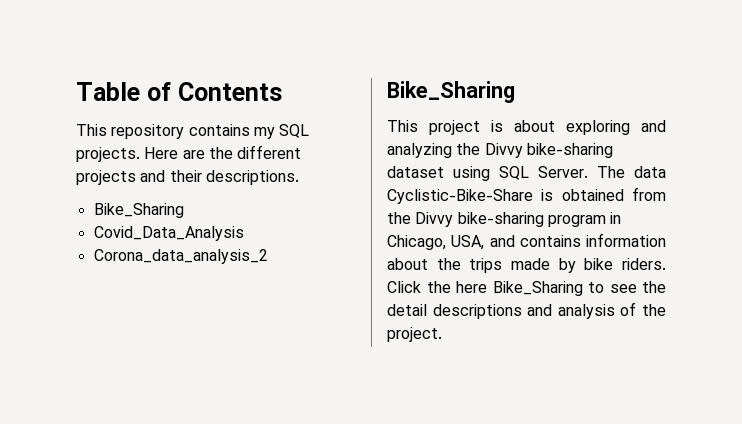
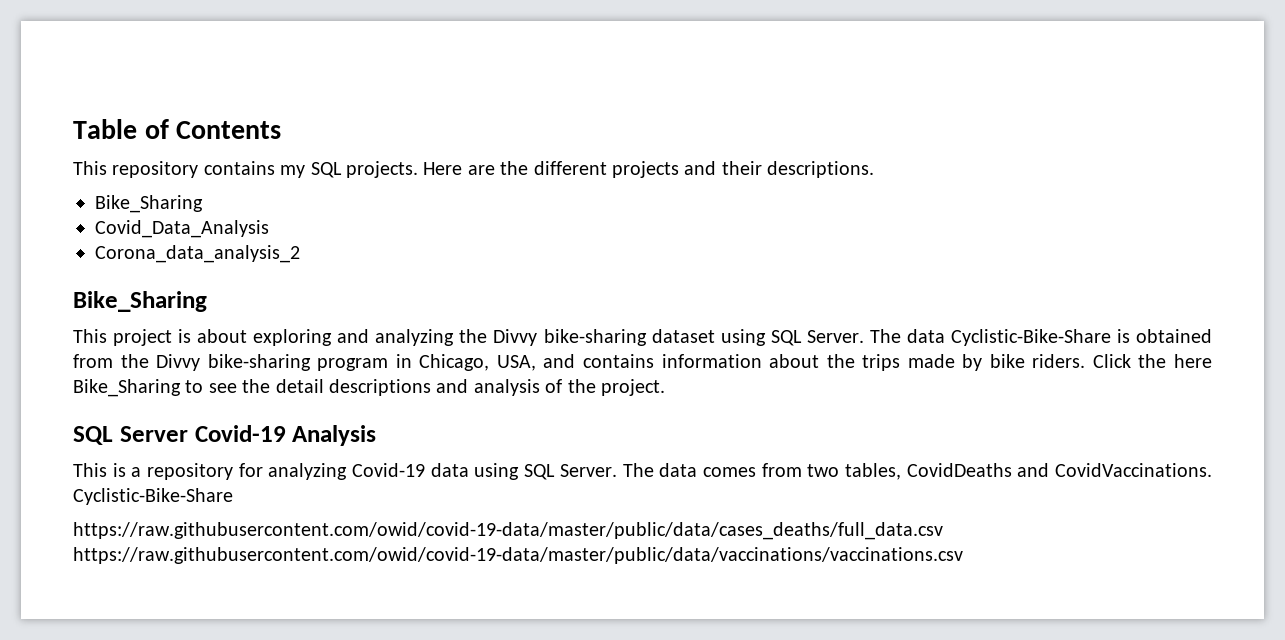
(442, 334) none -> [73,425,377,446] [73,463,1213,480] [73,488,233,505] [73,522,943,540] [73,547,963,564] // SQL Server Covid-19 Analysis // This is a repository for analyzing Covid-19 data using SQL Server. The data comes from two tables, CovidDeaths and CovidVaccinations. Cyclistic-Bike-Share // https://raw.githubusercontent.com/owid/covid-19-data/master/public/data/cases_deaths/full_data.csv https://raw.githubusercontent.com/owid/covid-19-data/master/public/data/vaccinations/vaccinations.csv

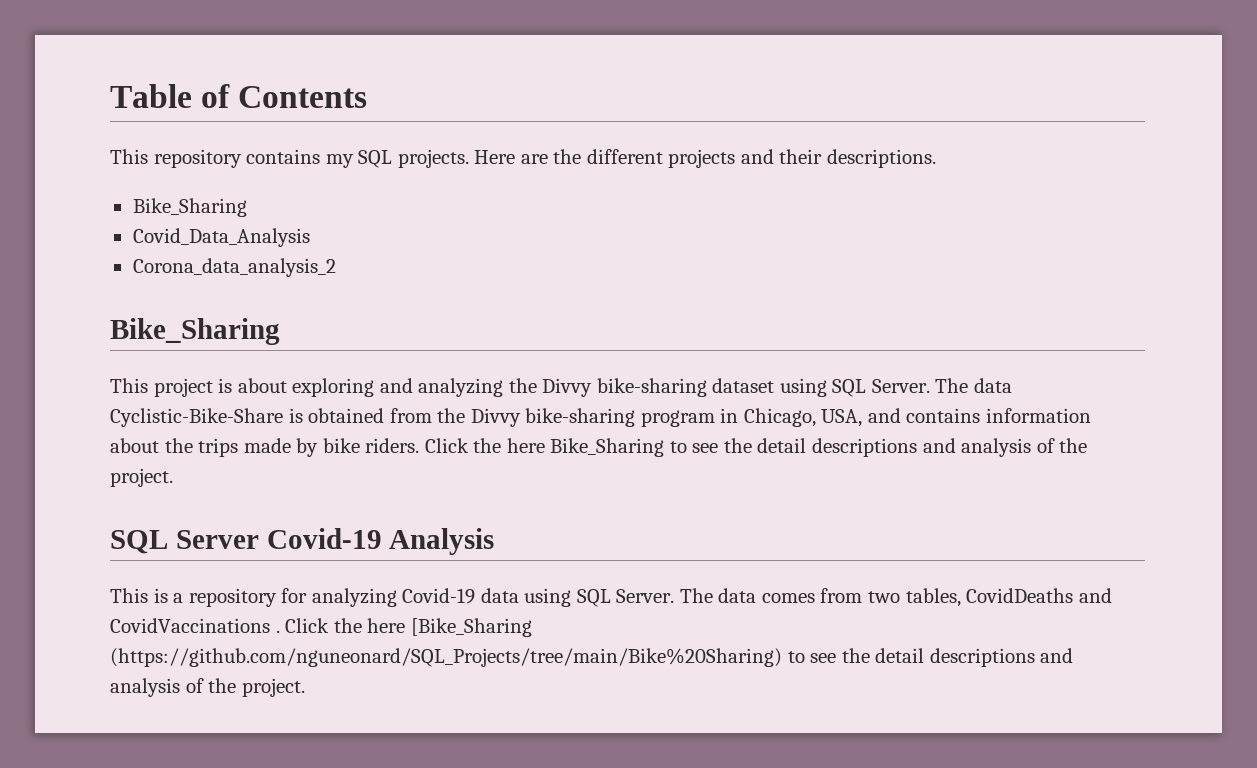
[1055,463,1213,477] [73,488,233,505] [73,522,943,540] [73,547,963,564] CovidVaccinations. Cyclistic-Bike-Share // https://raw.githubusercontent.com/owid/covid-19-data/master/public/data/cases_deaths/full_data.csv https://raw.githubusercontent.com/owid/covid-19-data/master/public/data/vaccinations/vaccinations.csv -> [110,618,532,637] [110,648,1074,667] [110,678,305,697] CovidVaccinations . Click the here [Bike_Sharing (https://github.com/nguneonard/SQL_Projects/tree/main/Bike%20Sharing) to see the detail descriptions and analysis of the project.

